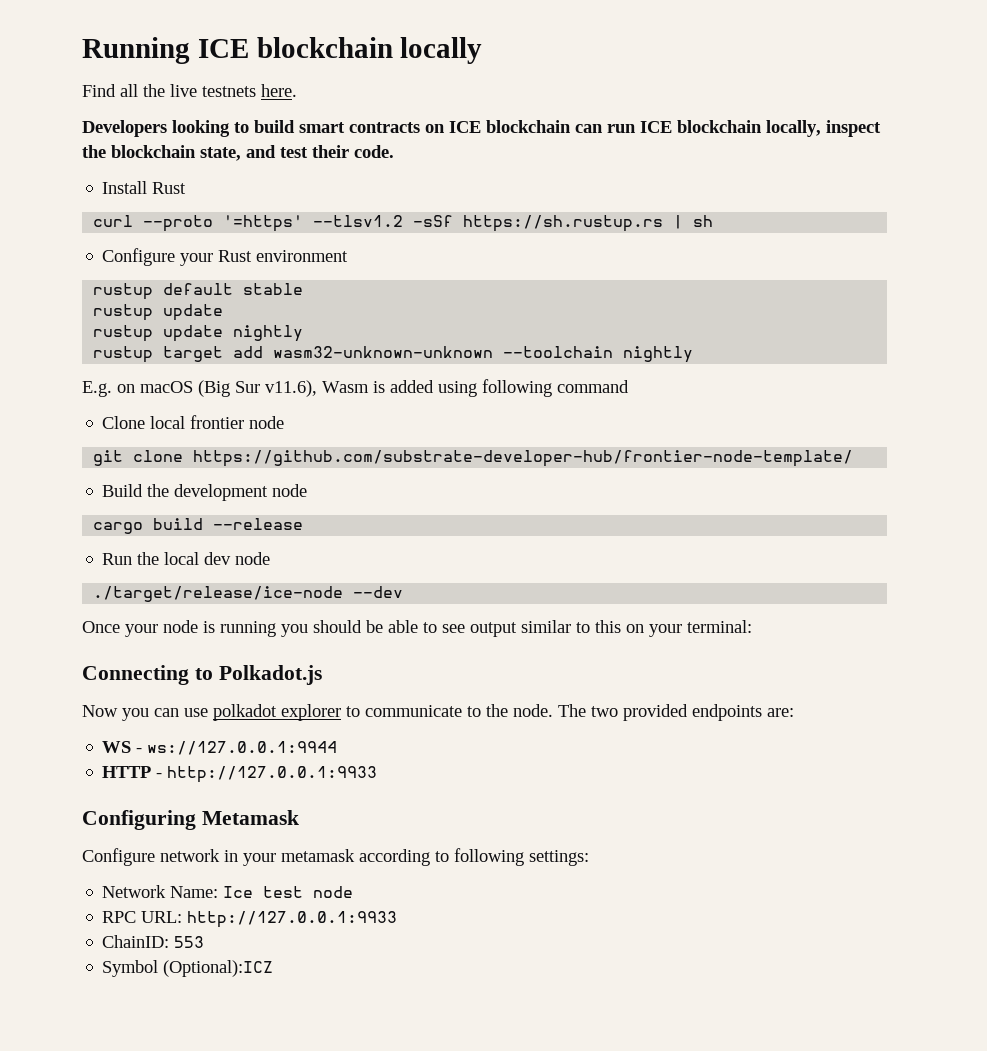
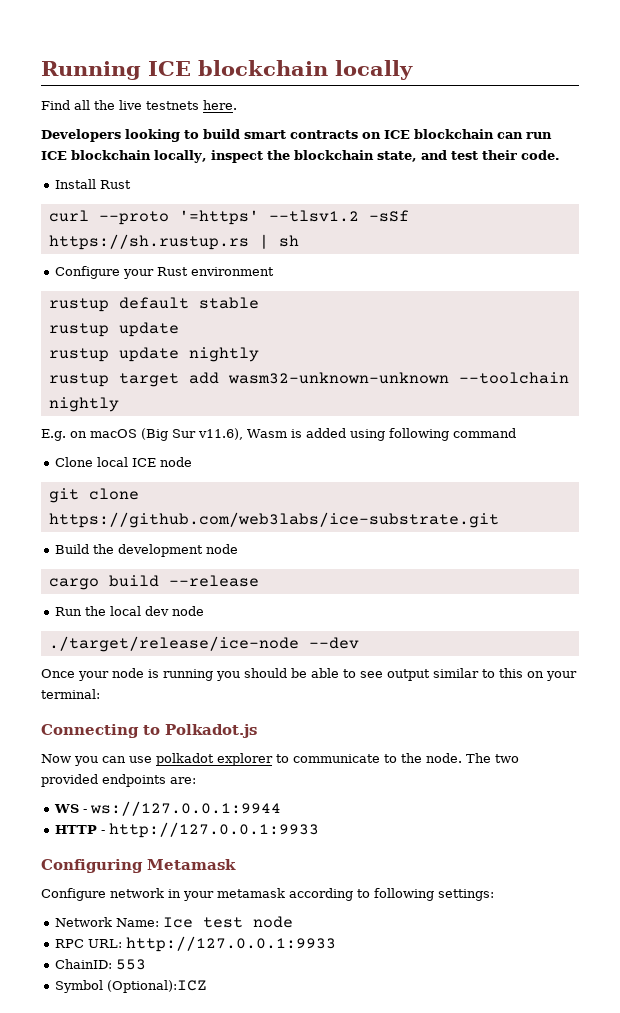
[190,415,245,429] frontier -> [132,458,157,467] ICE
[193,450,854,467] https://github.com/substrate-developer-hub/frontier-node-template/ -> [48,512,499,528] https://github.com/web3labs/ice-substrate.git

